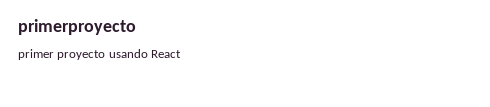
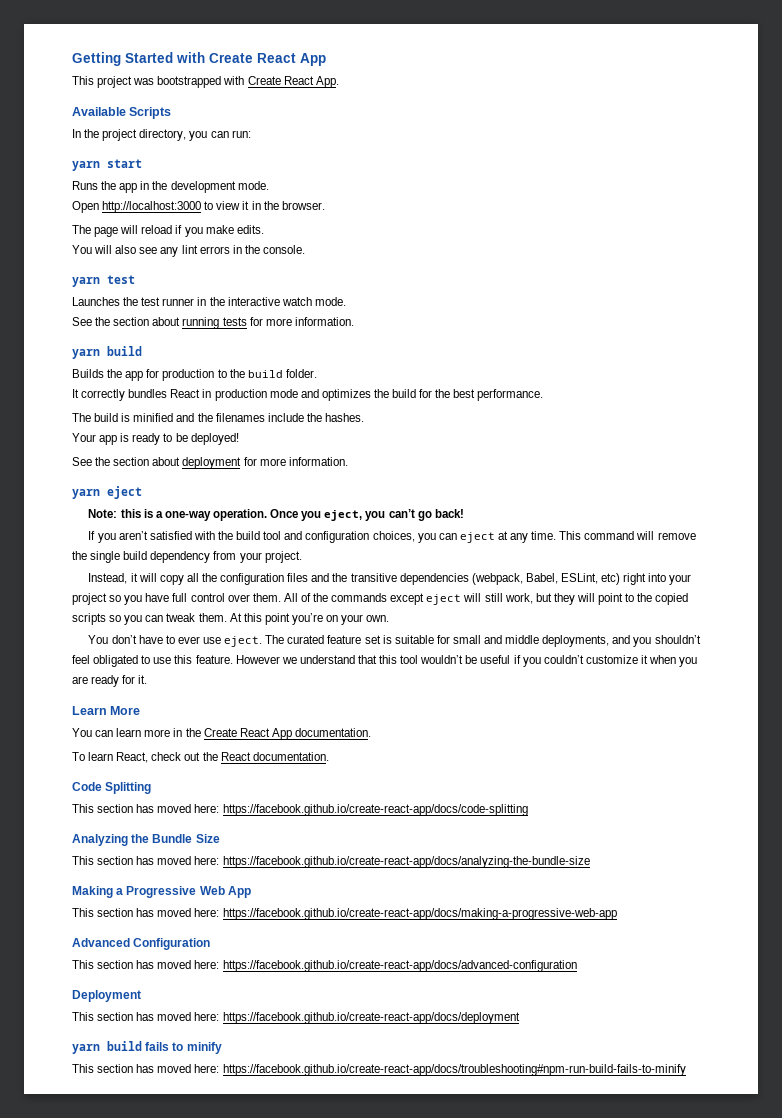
[18,19,136,35] [18,49,182,60] primerproyecto // primer proyecto usando React -> [72,52,326,66] [72,76,339,88] [72,107,172,119] [72,129,251,141] [72,159,142,171] [72,181,269,193] [72,201,325,213] [72,225,264,237] [72,245,305,257] [72,275,135,287] [72,297,346,306] [72,317,354,329] [72,346,142,359] [72,369,317,381] [72,389,544,401] [72,413,364,422] [72,433,239,445] [72,457,348,469] [72,486,142,499] [88,509,464,521] [88,531,696,543] [72,551,302,563] [88,573,692,585] [72,593,689,605] [72,613,390,625] [88,635,701,647] [72,655,698,667] [72,675,148,687] [72,706,141,715] [72,728,371,740] [72,752,329,763] [72,782,152,794] [72,804,528,816] [72,834,220,846] [72,856,590,868] [72,886,251,898] [72,908,617,920] [72,938,211,950] [72,960,577,972] [72,990,141,1002] [72,1012,520,1024] [72,1041,222,1054] [72,1064,686,1076] Getting Started with Create React App // This project was bootstrapped with Create React App. // Available Scripts // In the project directory, you can run: // yarn start // Runs the app in the development mode. // Open http://localhost:3000 to view it in the browser. // The page will reload if you make edits. // You will also see any lint errors in the console. // yarn test // Launches the test runner in the interactive watch mode. // See the section about running tests for more information. // yarn build // Builds the app for production to the build folder. // It correctly bundles React in production mode and optimizes the build for the best performance. // The build is minified and the filenames include the hashes. // Your app is ready to be deployed! // See the section about deployment for more information. // yarn eject // Note: this is a one-way operation. Once you eject, you can’t go back! // If you aren’t satisfied with the build tool and configuration choices, you can eject at any time. This command will remove the single build dependency from your project. // Instead, it will copy all the configuration files and the transitive dependencies (webpack, Babel, ESLint, etc) right into your project so you have full control over them. All of the commands except eject will still work, but they will point to the copied scripts so you can tweak them. At this point you’re on your own. // You don’t have to ever use eject. The curated feature set is suitable for small and middle deployments, and you shouldn’t feel obligated to use this feature. However we understand that this tool wouldn’t be useful if you couldn’t customize it when you are ready for it. // Learn More // You can learn more in the Create React App documentation. // To learn React, check out the React documentation. // Code Splitting // This section has moved here: https://facebook.github.io/create-react-app/docs/code-splitting // Analyzing the Bundle Size // This section has moved here: https://facebook.github.io/create-react-app/docs/analyzing-the-bundle-size // Making a Progressive Web App // This section has moved here: https://facebook.github.io/create-react-app/docs/making-a-progressive-web-app // Advanced Configuration // This section has moved here: https://facebook.github.io/create-react-app/docs/advanced-configuration // Deployment // This section has moved here: https://facebook.github.io/create-react-app/docs/deployment // yarn build fails to minify // This section has moved here: https://facebook.github.io/create-react-app/docs/troubleshooting#npm-run-build-fails-to-minify

